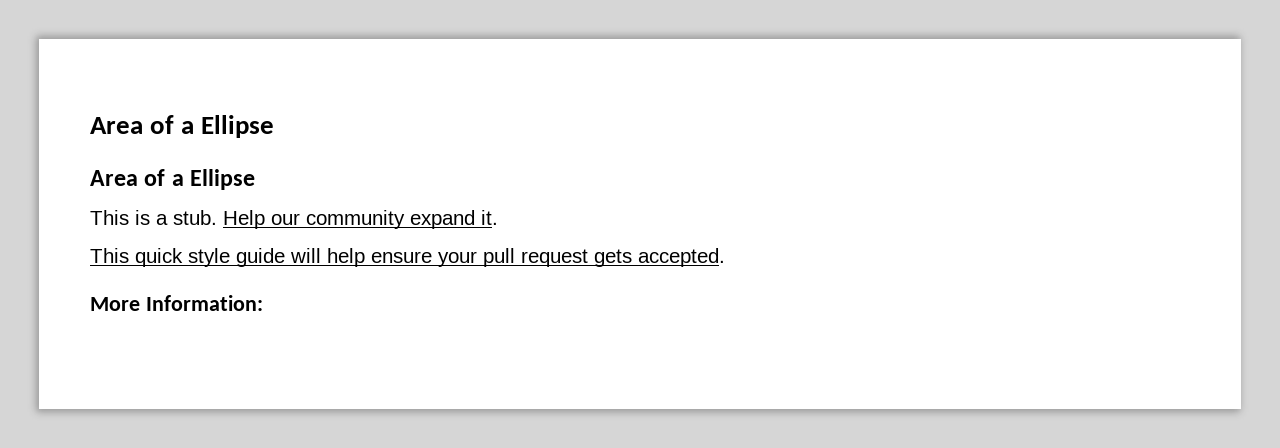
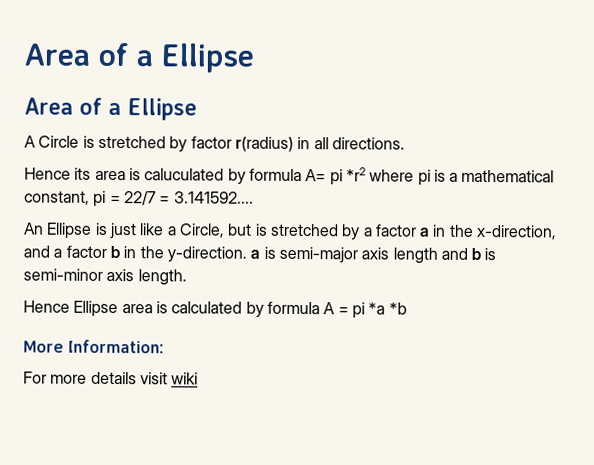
[90,210,498,229] [90,248,725,267] [90,295,263,311] This is a stub. Help our community expand it. // This quick style guide will help ensure your pull request gets accepted. // More Information: -> [24,135,405,153] [24,167,555,186] [24,190,254,207] [23,222,558,241] [23,245,497,264] [23,268,187,286] [23,300,407,319] [23,339,164,354] [23,371,199,385] A Circle is stretched by factor r(radius) in all directions. // Hence its area is caluculated by formula A= pi *r2 where pi is a mathematical constant, pi = 22/7 = 3.141592.... // An Ellipse is just like a Circle, but is stretched by a factor a in the x-direction, and a factor b in the y-direction. a is semi-major axis length and b is semi-minor axis length. // Hence Ellipse area is calculated by formula A = pi *a *b // More Information: // For more details visit wiki

